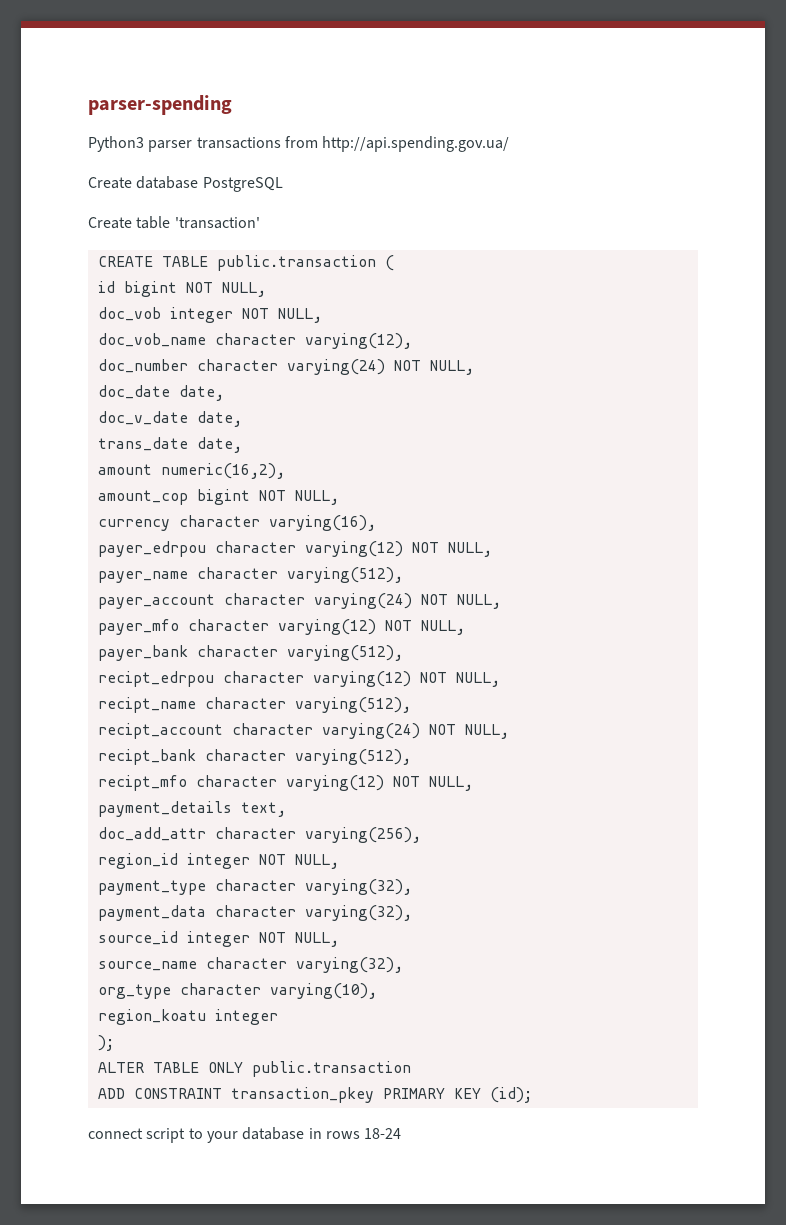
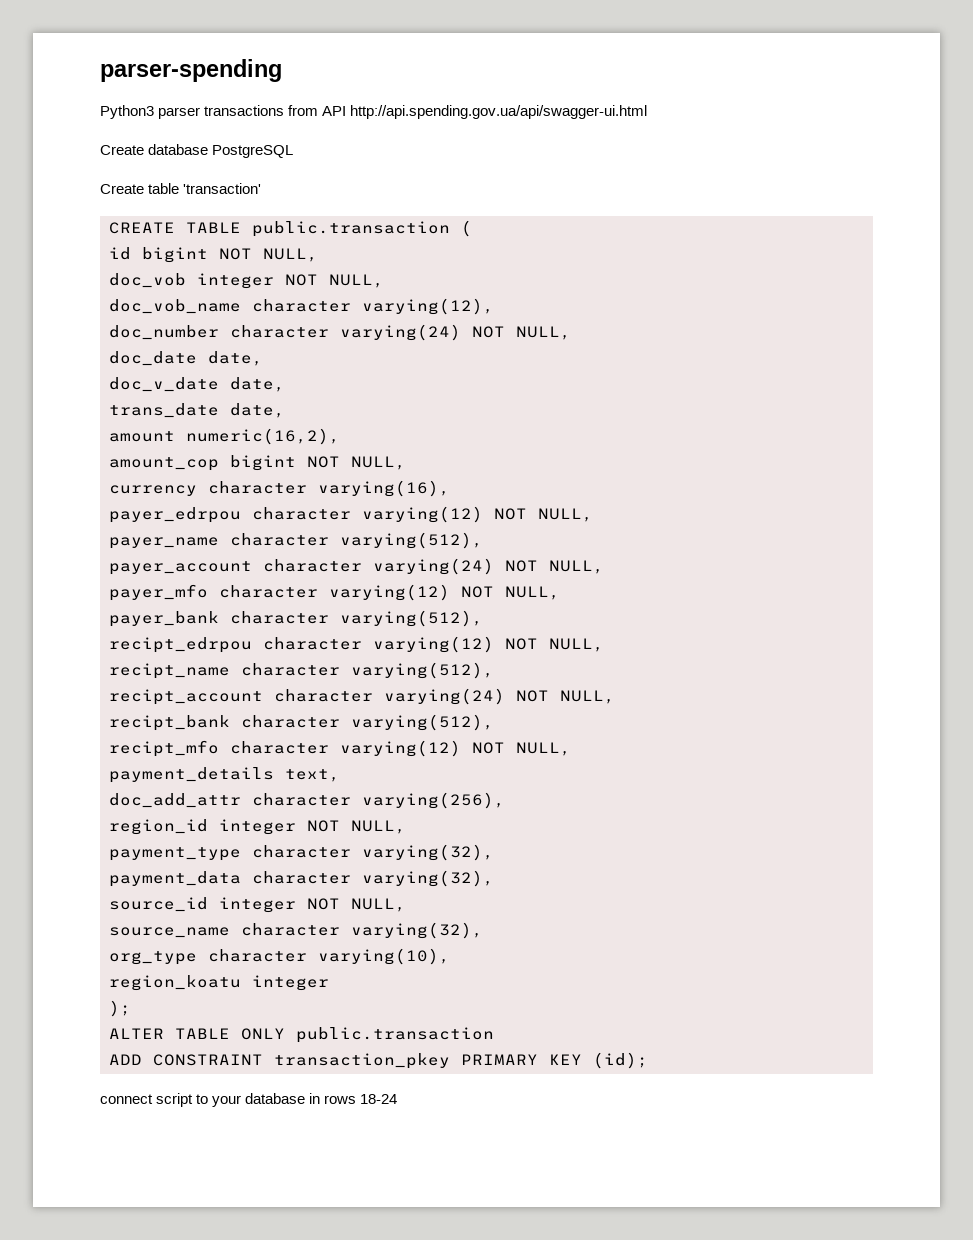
[322,136,510,152] http://api.spending.gov.ua/ -> [322,105,648,119] API http://api.spending.gov.ua/api/swagger-ui.html

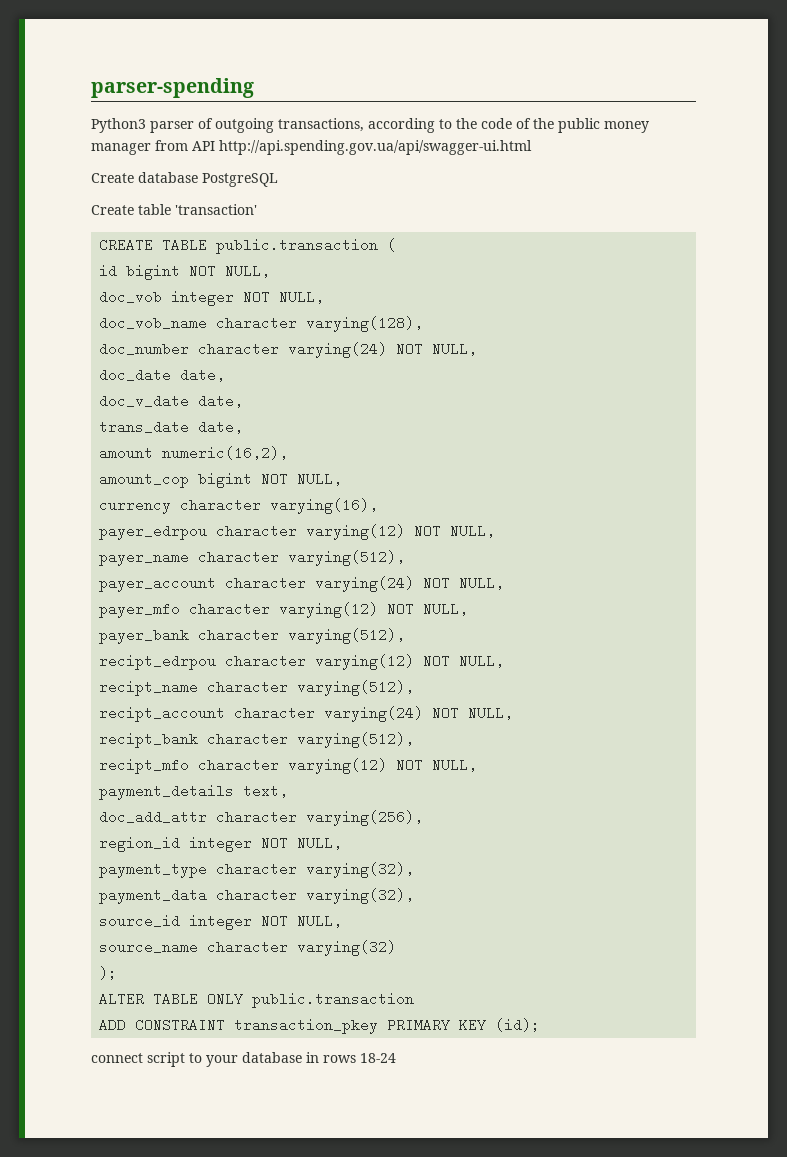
[204,105,285,116] transactions -> [198,118,649,133] [91,143,151,155] of outgoing transactions, according to the code of the public money manager
[362,298,494,315] varying(12), -> [306,316,424,332] varying(128),
[351,922,483,939] [109,948,450,965] [109,975,329,991] varying(32), // org_type character varying(10), // region_koatu integer -> [297,940,397,956] varying(32)

